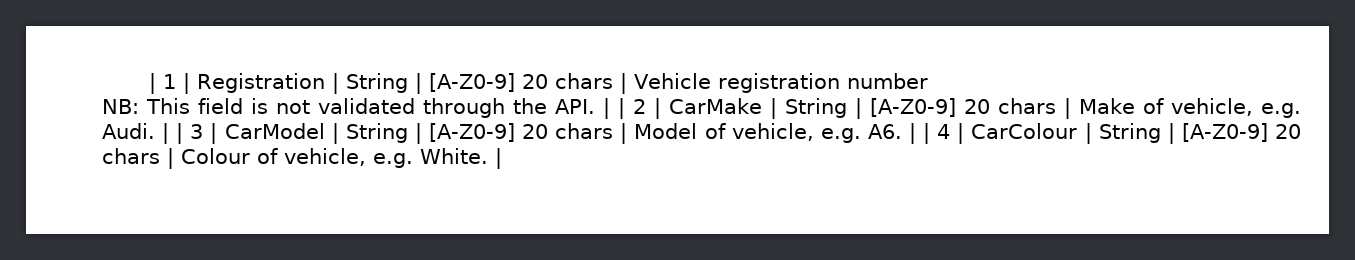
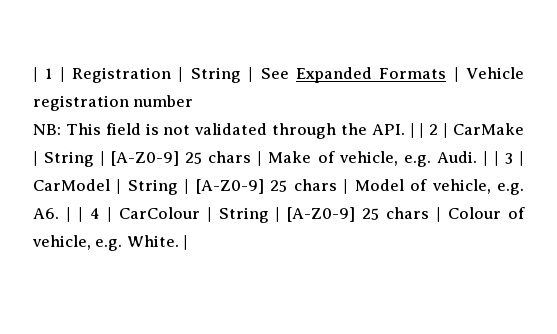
[428,73,613,92] [A-Z0-9] 20 chars -> [260,67,447,83] See Expanded Formats
[964,99,991,114] 20 -> [185,152,203,164] 25
[522,124,549,139] 20 -> [270,180,288,192] 25
[1274,124,1301,139] 20 -> [362,208,380,220] 25

